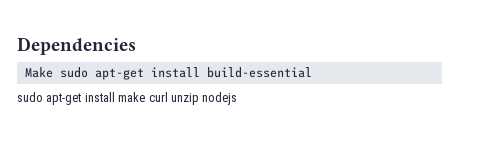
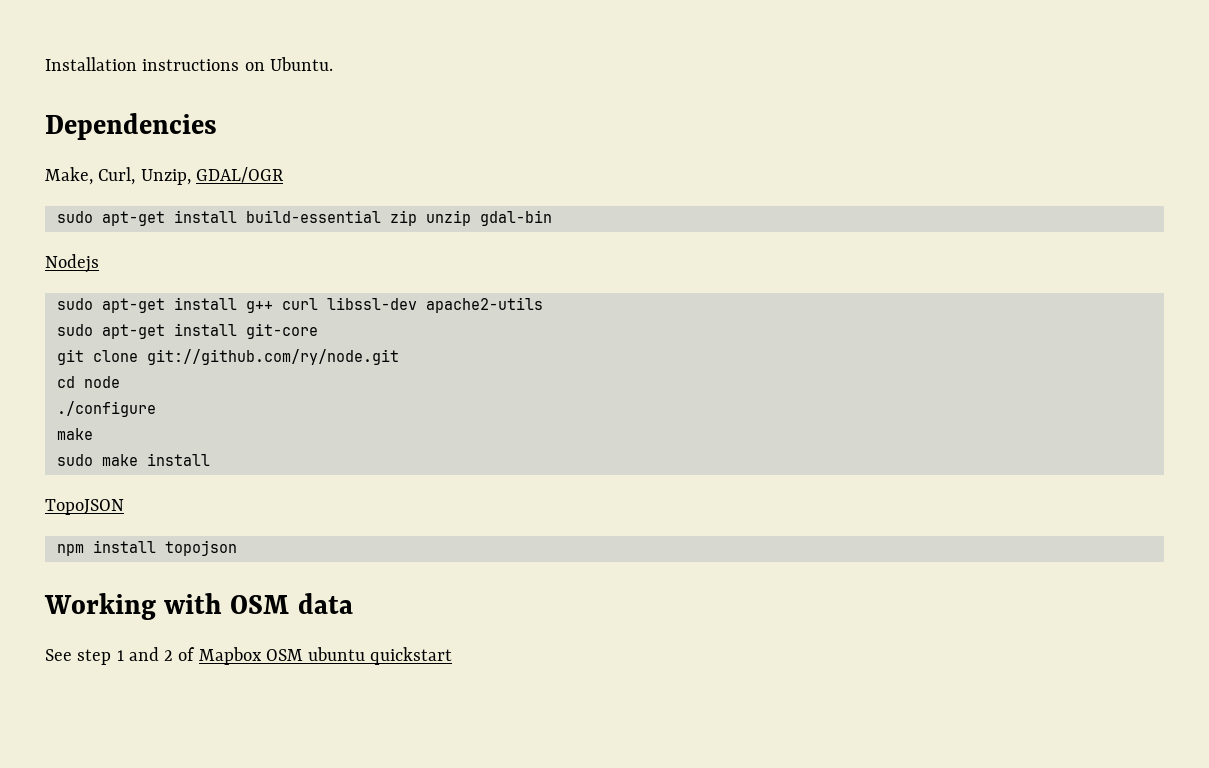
[17,37,136,55] [24,67,53,78] Dependencies // Make -> [45,57,333,71] [45,113,217,140] [45,167,284,185] Installation instructions on Ubuntu. // Dependencies // Make, Curl, Unzip, GDAL/OGR //
[17,92,238,105] // sudo apt-get install make curl unzip nodejs -> [389,210,552,226] [45,254,99,273] [56,297,543,313] [56,323,318,339] [56,349,399,365] [56,376,120,388] [56,401,156,417] [56,428,93,440] [56,453,210,466] [45,499,124,515] [56,540,237,556] [44,593,353,620] [45,647,453,665] zip unzip gdal-bin // Nodejs // sudo apt-get install g++ curl libssl-dev apache2-utils // sudo apt-get install git-core // git clone git://github.com/ry/node.git // cd node // ./configure // make // sudo make install // TopoJSON // npm install topojson // Working with OSM data // See step 1 and 2 of Mapbox OSM ubuntu quickstart

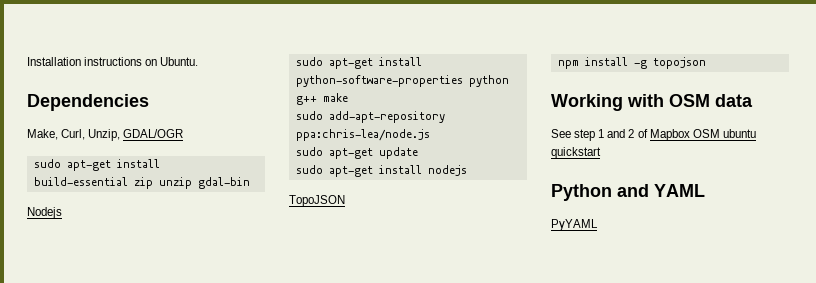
[245,297,543,313] [56,323,318,339] [56,349,399,365] [56,376,120,388] [56,401,156,417] [56,428,93,440] [56,453,210,466] g++ curl libssl-dev apache2-utils // sudo apt-get install git-core // git clone git://github.com/ry/node.git // cd node // ./configure // make // sudo make install -> [295,75,509,87] [295,93,348,105] [295,111,445,123] [295,129,430,141] [295,147,418,159] [295,165,467,177] python-software-properties python g++ make // sudo add-apt-repository ppa:chris-lea/node.js // sudo apt-get update // sudo apt-get install nodejs
(156, 546) none -> [633,60,647,69] -g
(453, 656) none -> [551,184,705,201] [551,219,598,231] // Python and YAML // PyYAML

